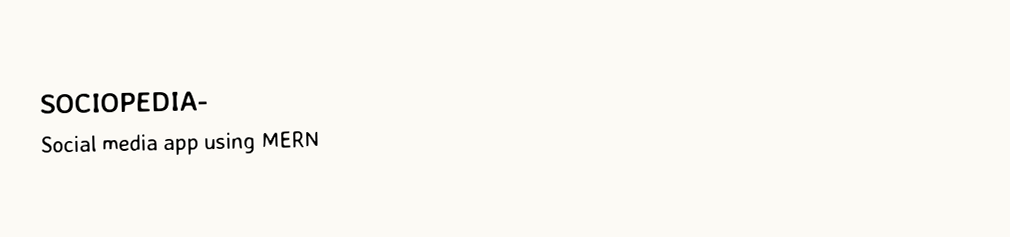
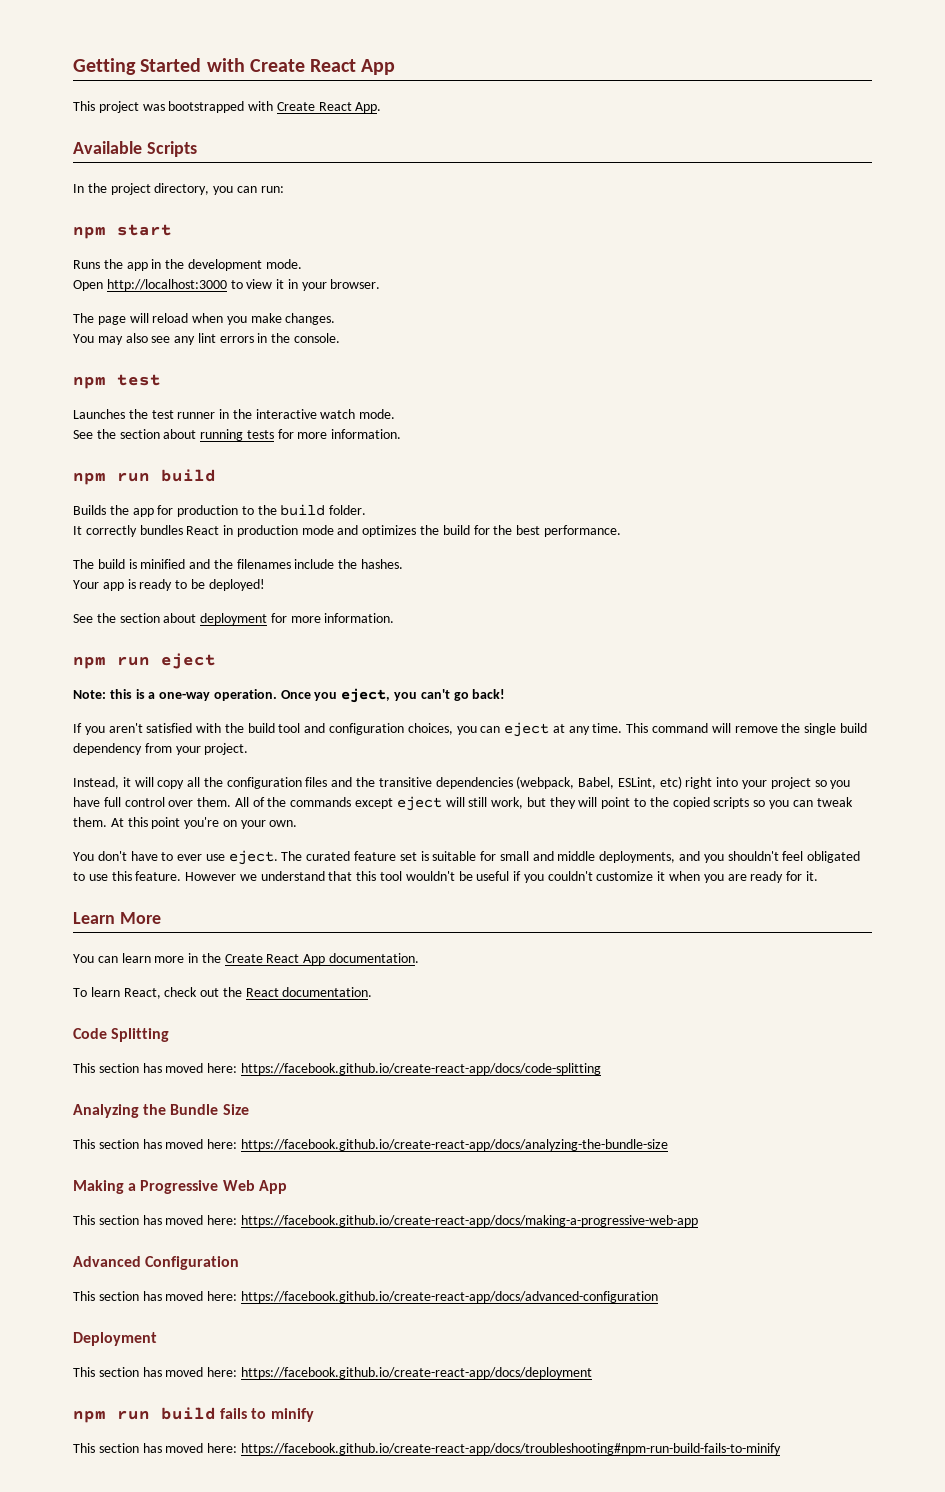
[39,91,208,114] [40,130,320,156] SOCIOPEDIA- // Social media app using MERN -> [73,58,396,75] [73,101,382,113] [73,141,197,157] [73,183,284,195] [73,224,172,239] [73,259,302,271] [73,279,381,291] [73,313,336,325] [73,333,341,345] [73,374,161,389] [73,409,396,419] [73,429,402,441] [73,469,216,485] [73,504,367,517] [73,525,621,537] [73,559,404,569] [73,579,265,591] [73,613,395,625] [73,653,216,669] [73,688,506,703] [73,722,867,737] [73,743,249,755] [73,776,851,789] [73,796,853,811] [73,817,298,829] [73,850,861,865] [73,871,818,883] [73,912,161,924] [73,953,420,965] [73,987,373,999] [73,1028,170,1042] [73,1063,601,1075] [73,1104,249,1118] [73,1139,668,1151] [73,1180,287,1194] [73,1215,698,1227] [73,1256,240,1270] [73,1291,658,1303] [73,1332,157,1346] [73,1367,592,1379] [73,1407,314,1423] [73,1443,781,1455] Getting Started with Create React App // This project was bootstrapped with Create React App. // Available Scripts // In the project directory, you can run: // npm start // Runs the app in the development mode. // Open http://localhost:3000 to view it in your browser. // The page will reload when you make changes. // You may also see any lint errors in the console. // npm test // Launches the test runner in the interactive watch mode. // See the section about running tests for more information. // npm run build // Builds the app for production to the build folder. // It correctly bundles React in production mode and optimizes the build for the best performance. // The build is minified and the filenames include the hashes. // Your app is ready to be deployed! // See the section about deployment for more information. // npm run eject // Note: this is a one-way operation. Once you eject, you can't go back! // If you aren't satisfied with the build tool and configuration choices, you can eject at any time. This command will remove the single build dependency from your project. // Instead, it will copy all the configuration files and the transitive dependencies (webpack, Babel, ESLint, etc) right into your project so you have full control over them. All of the commands except eject will still work, but they will point to the copied scripts so you can tweak them. At this point you're on your own. // You don't have to ever use eject. The curated feature set is suitable for small and middle deployments, and you shouldn't feel obligated to use this feature. However we understand that this tool wouldn't be useful if you couldn't customize it when you are ready for it. // Learn More // You can learn more in the Create React App documentation. // To learn React, check out the React documentation. // Code Splitting // This section has moved here: https://facebook.github.io/create-react-app/docs/code-splitting // Analyzing the Bundle Size // This section has moved here: https://facebook.github.io/create-react-app/docs/analyzing-the-bundle-size // Making a Progressive Web App // This section has moved here: https://facebook.github.io/create-react-app/docs/making-a-progressive-web-app // Advanced Configuration // This section has moved here: https://facebook.github.io/create-react-app/docs/advanced-configuration // Deployment // This section has moved here: https://facebook.github.io/create-react-app/docs/deployment // npm run build fails to minify // This section has moved here: https://facebook.github.io/create-react-app/docs/troubleshooting#npm-run-build-fails-to-minify

